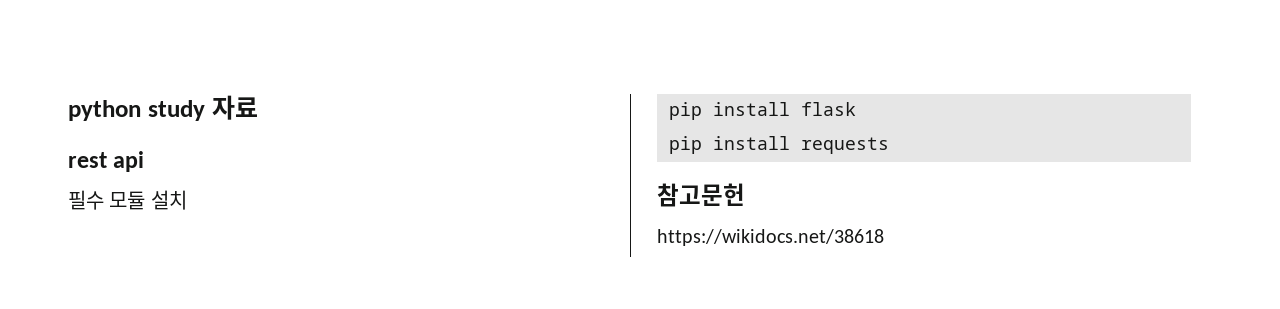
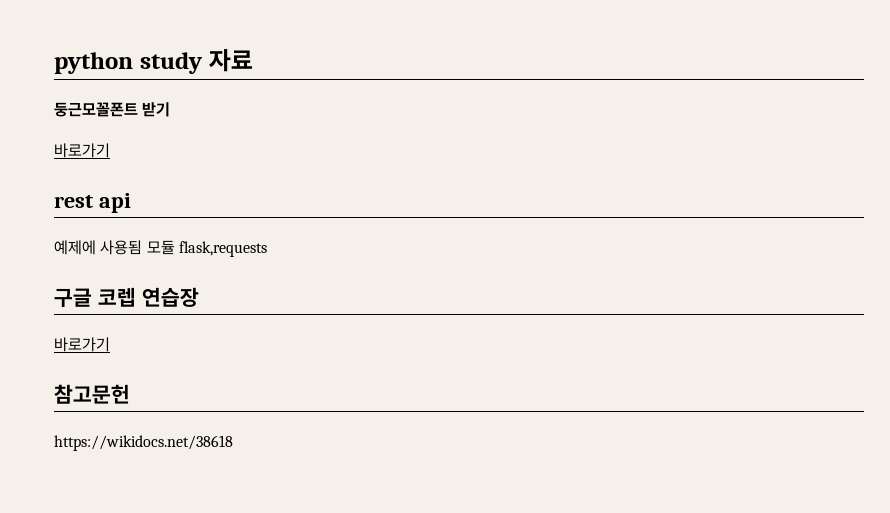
(258, 107) none -> [54,102,171,117] [54,143,110,158] // 둥근모꼴폰트 받기 // 바로가기
[68,190,187,210] [669,102,856,120] [669,136,889,154] 필수 모듈 설치 // pip install flask // pip install requests -> [54,240,267,257] [54,287,199,307] [54,337,110,352] 예제에 사용됨 모듈 flask,requests // 구글 코렙 연습장 // 바로가기

